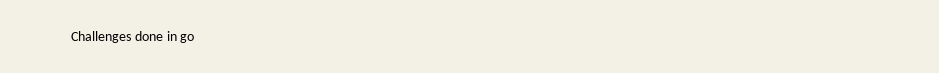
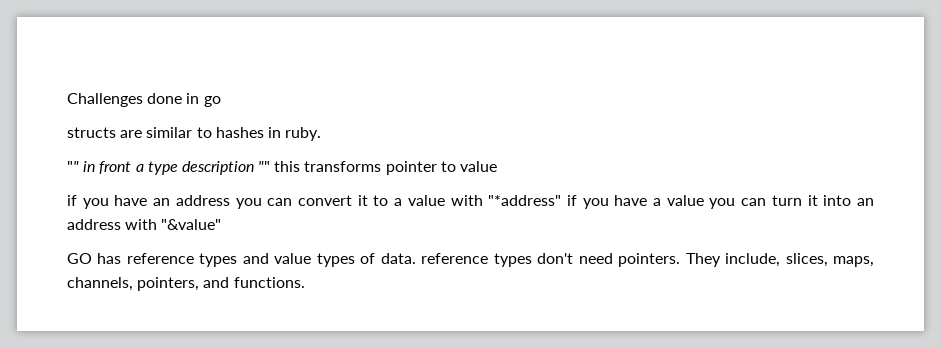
(195, 38) none -> [67,127,322,141] [67,161,498,175] [67,195,875,209] [67,219,222,230] [67,253,875,267] [67,277,305,291] // structs are similar to hashes in ruby. // "" in front a type description "" this transforms pointer to value // if you have an address you can convert it to a value with "*address" if you have a value you can turn it into an address with "&value" // GO has reference types and value types of data. reference types don't need pointers. They include, slices, maps, channels, pointers, and functions.

